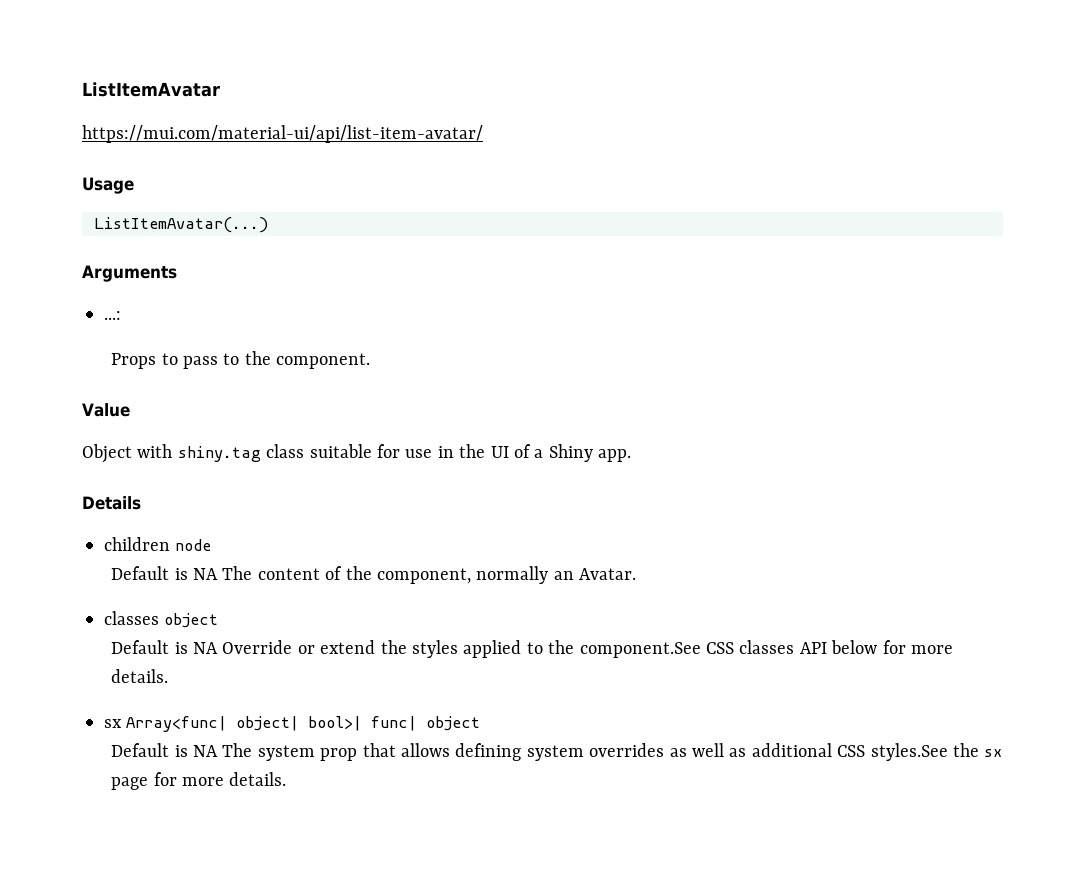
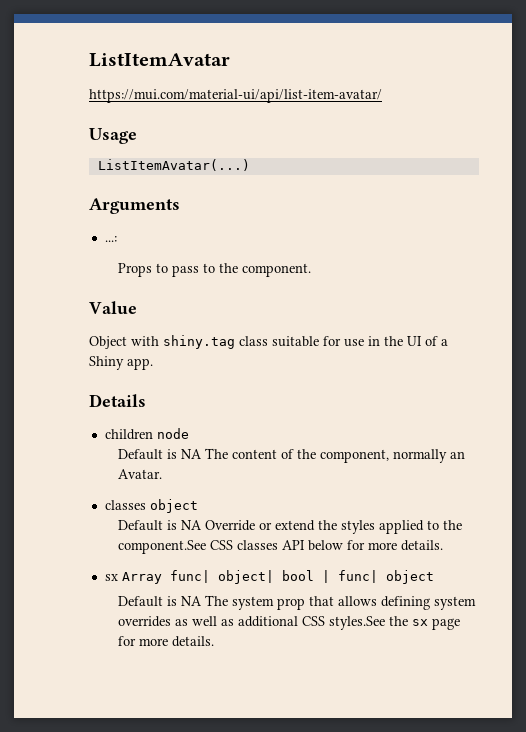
[126,716,363,732] Array<func| object| bool>| -> [121,570,330,584] Array func| object| bool |

